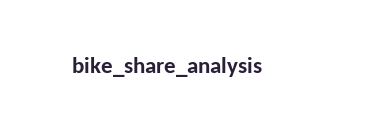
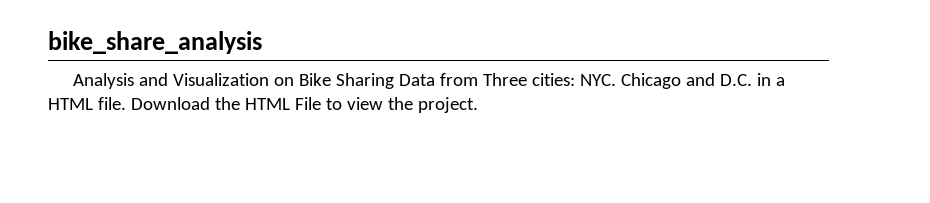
(262, 67) none -> [72,73,785,89] [48,97,478,113] // Analysis and Visualization on Bike Sharing Data from Three cities: NYC. Chicago and D.C. in a HTML file. Download the HTML File to view the project.

